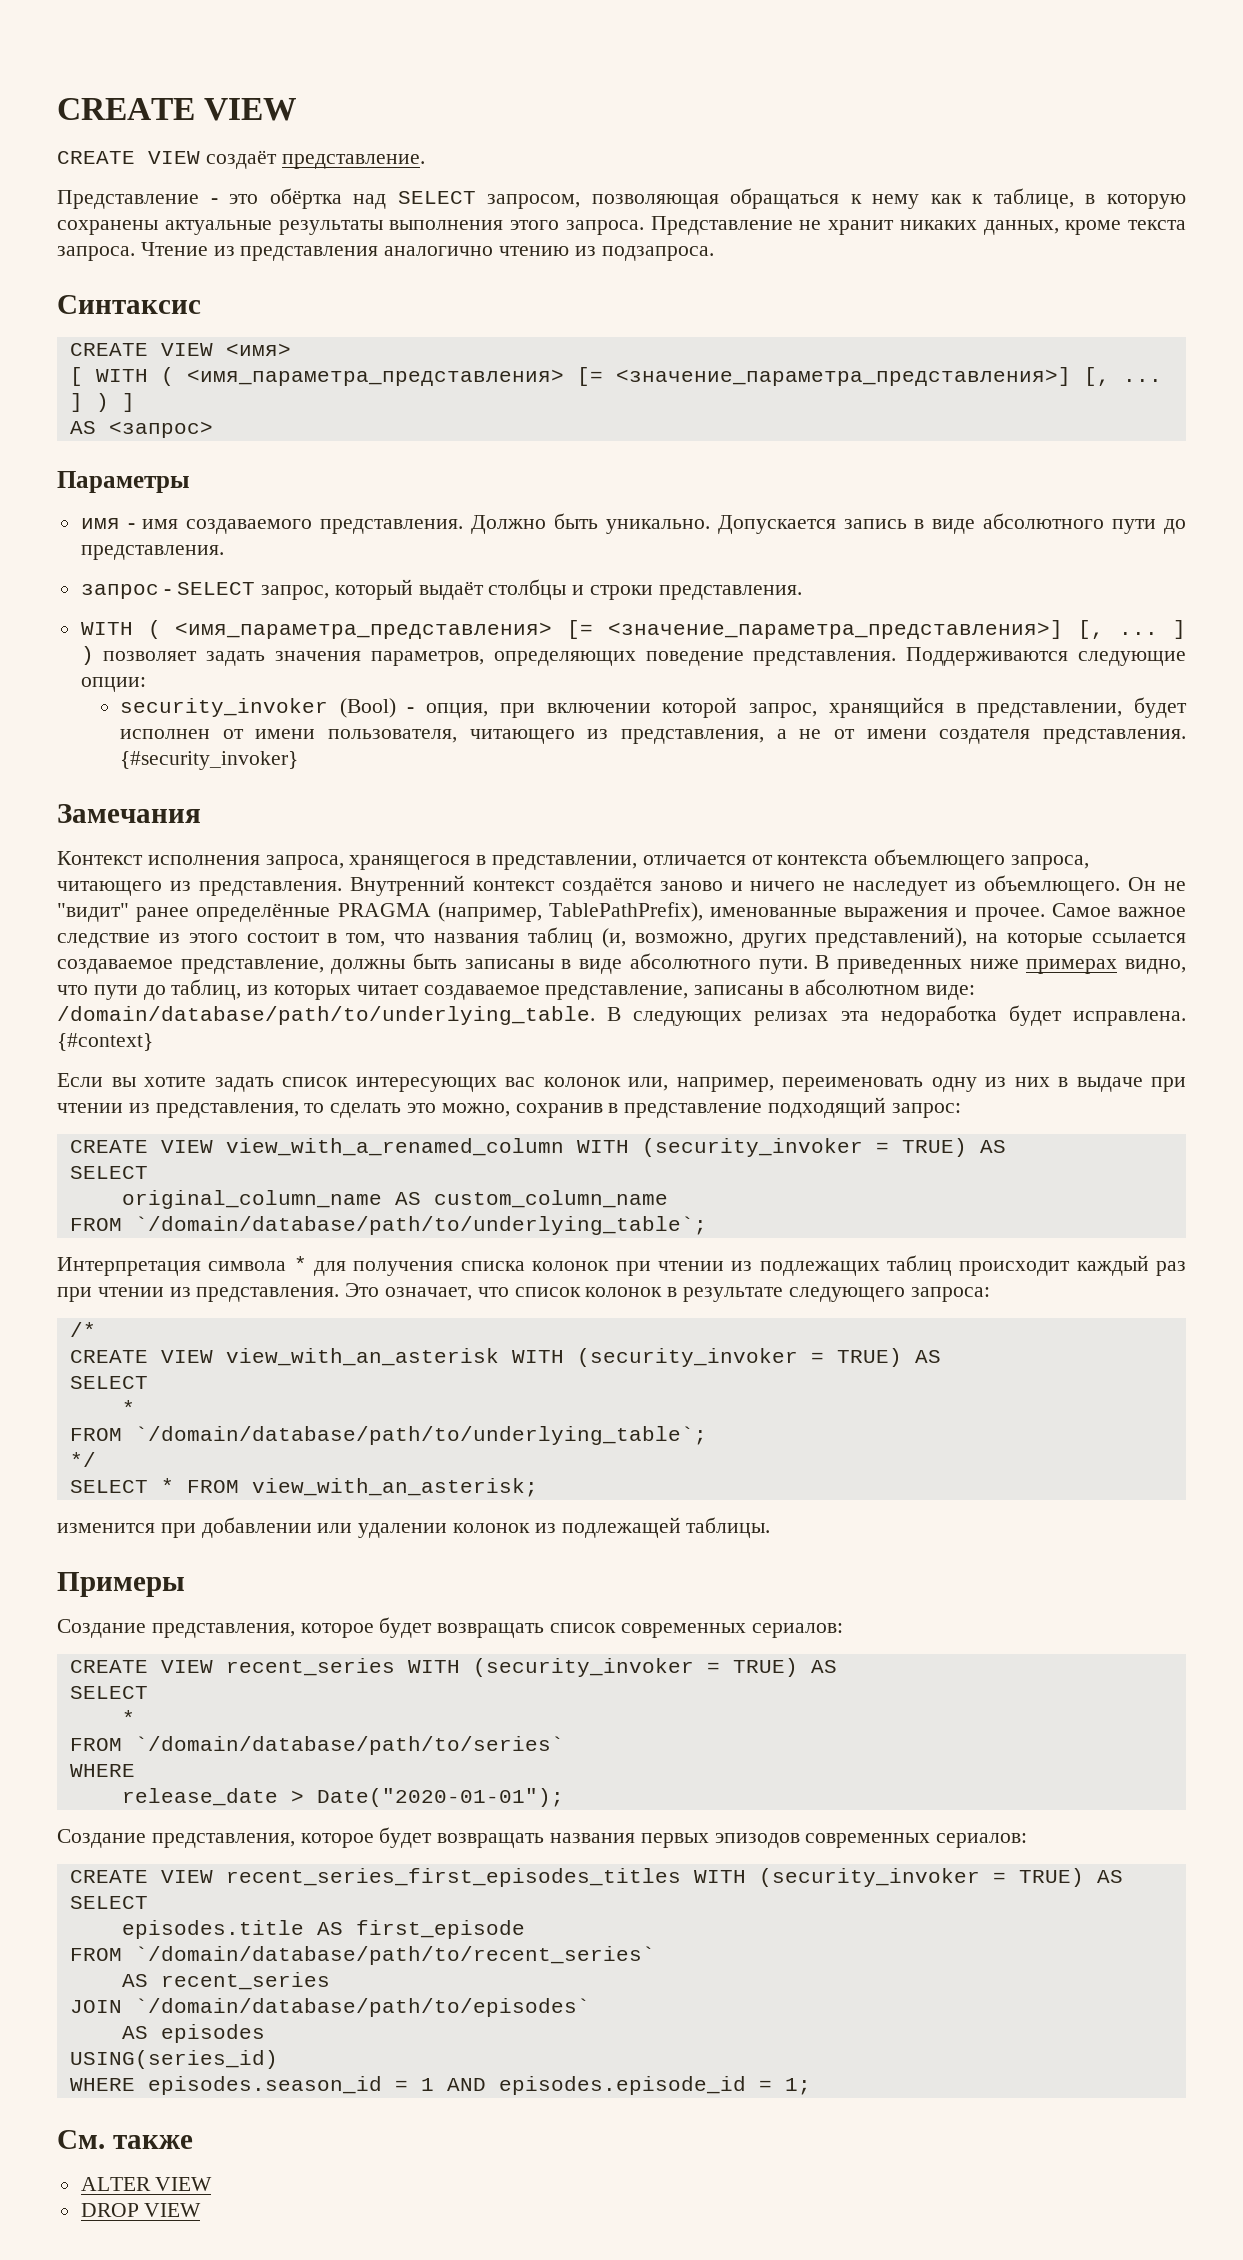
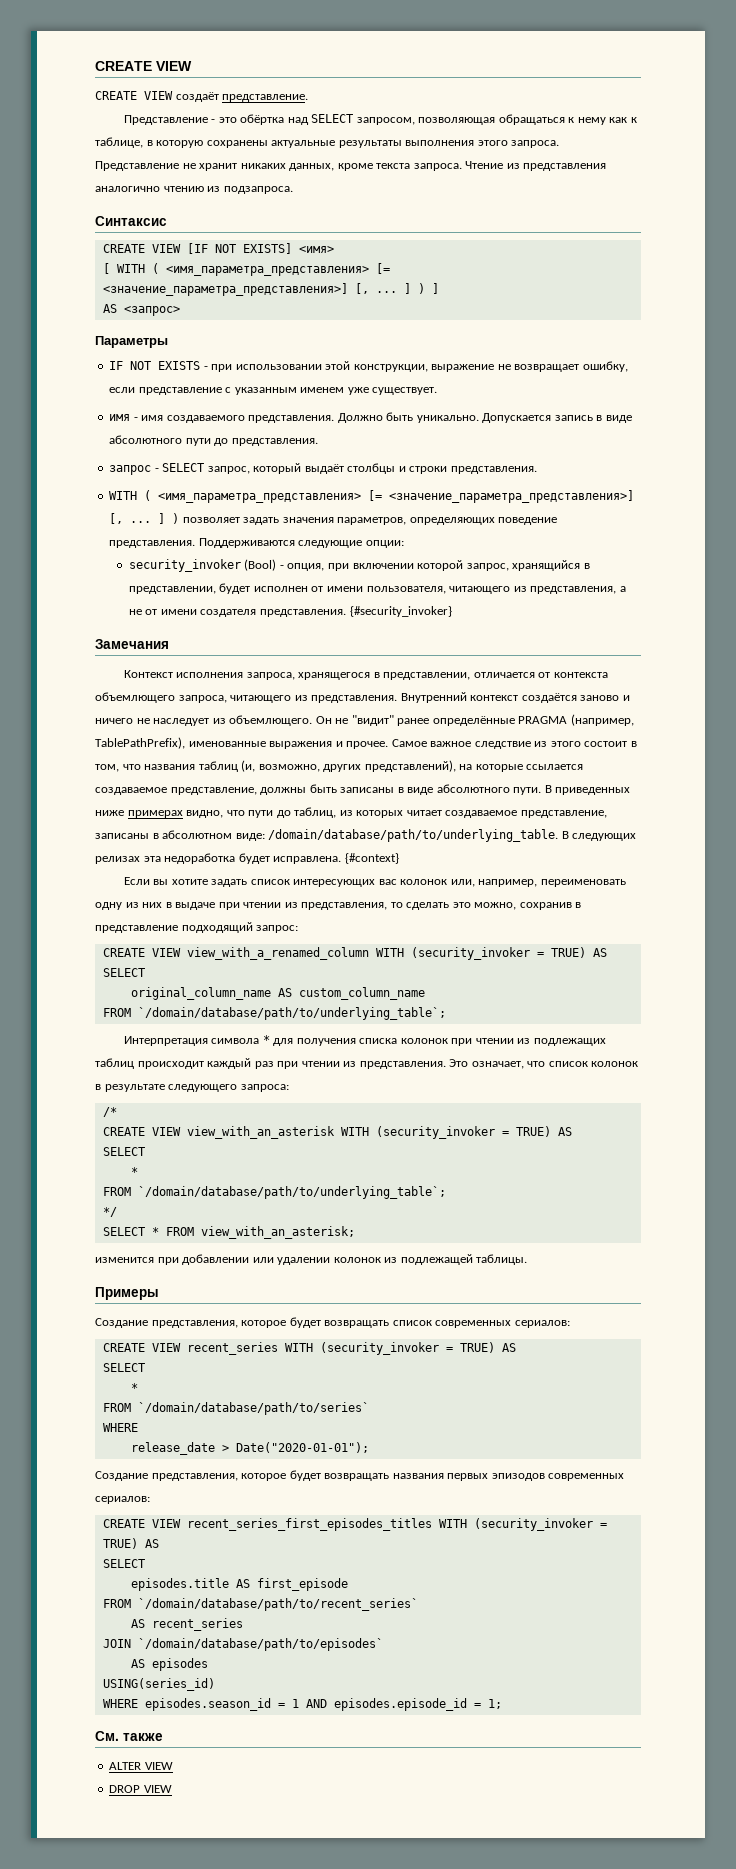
(213, 349) none -> [186,243,292,254] [IF NOT EXISTS]
(190, 482) none -> [109,361,628,372] [109,387,438,395] // IF NOT EXISTS - при использовании этой конструкции, выражение не возвращает ошибку, если представление с указанным именем уже существует.

